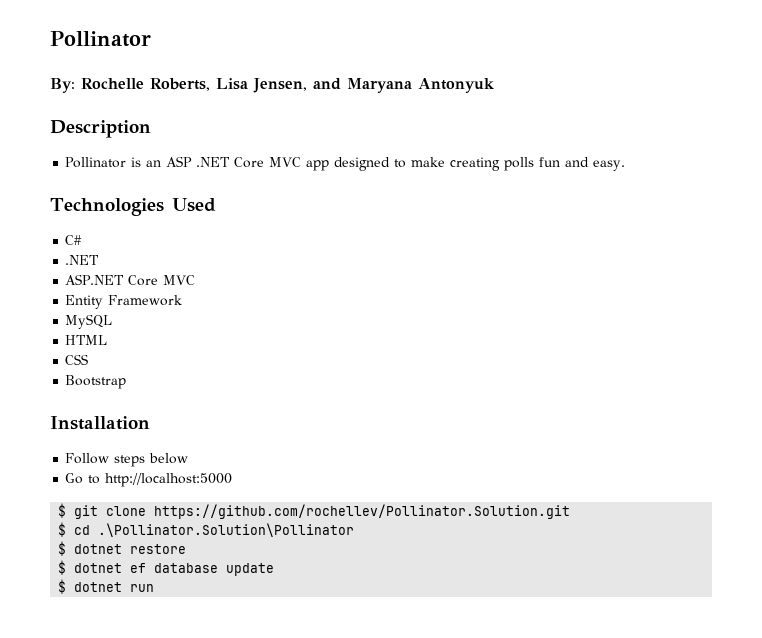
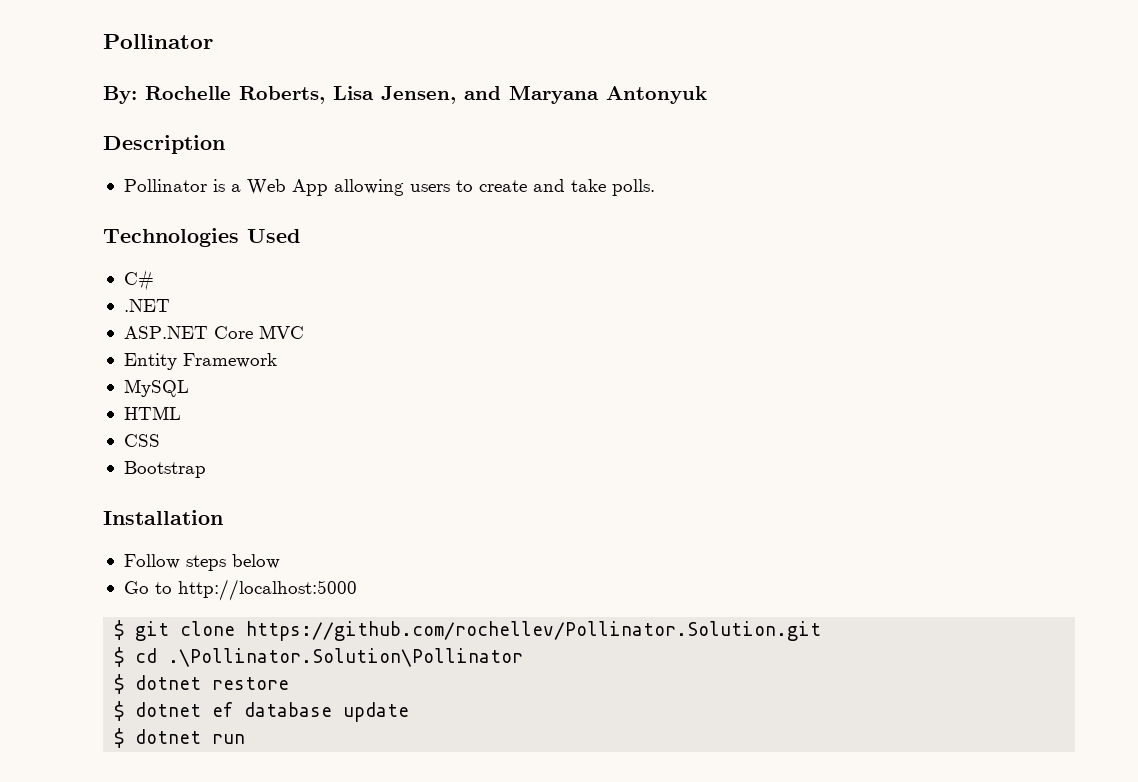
[146,156,626,171] an ASP .NET Core MVC app designed to make creating polls fun and easy. -> [230,179,655,196] a Web App allowing users to create and take polls.

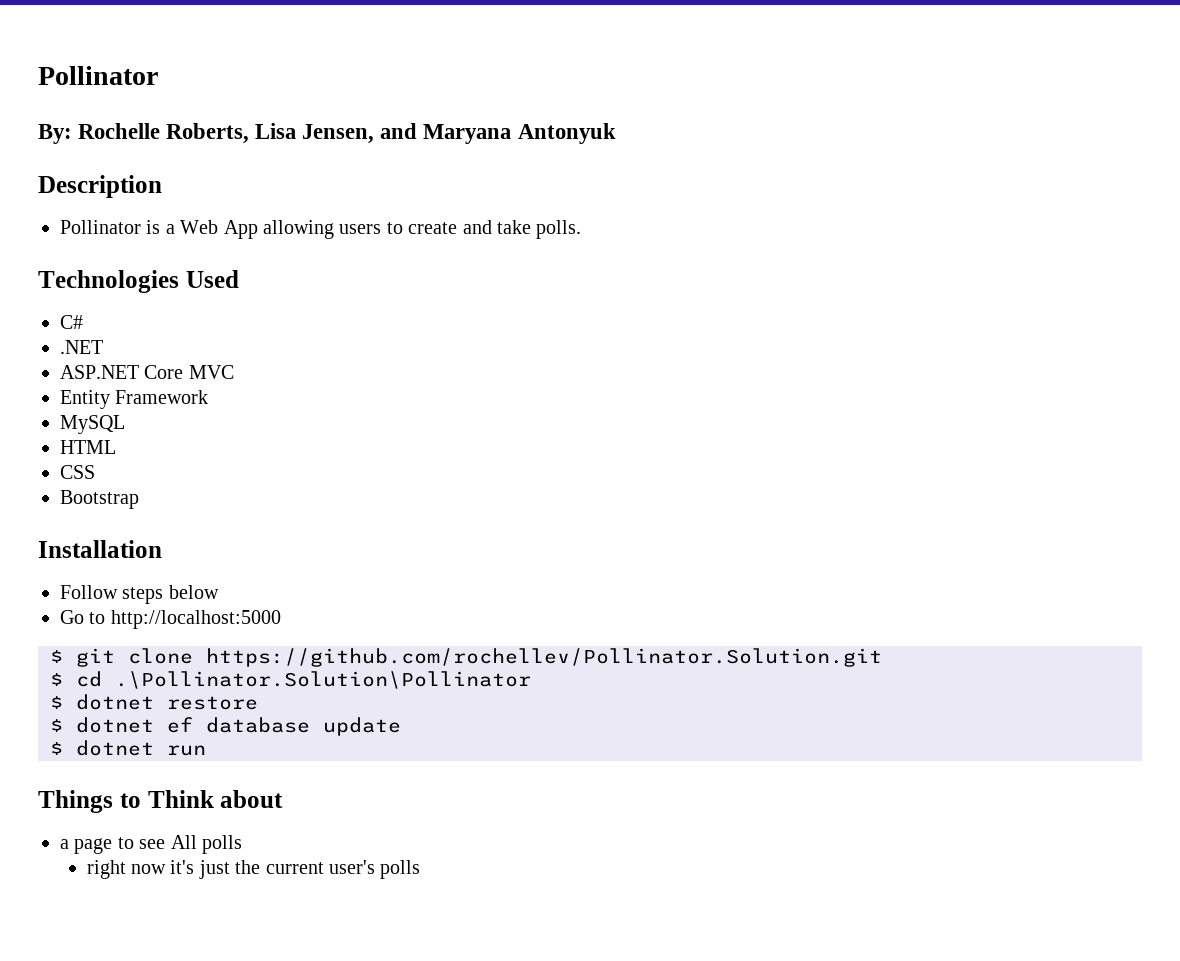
(246, 739) none -> [38,790,284,813] [60,835,243,854] [86,860,421,879] // Things to Think about // a page to see All polls // right now it's just the current user's polls

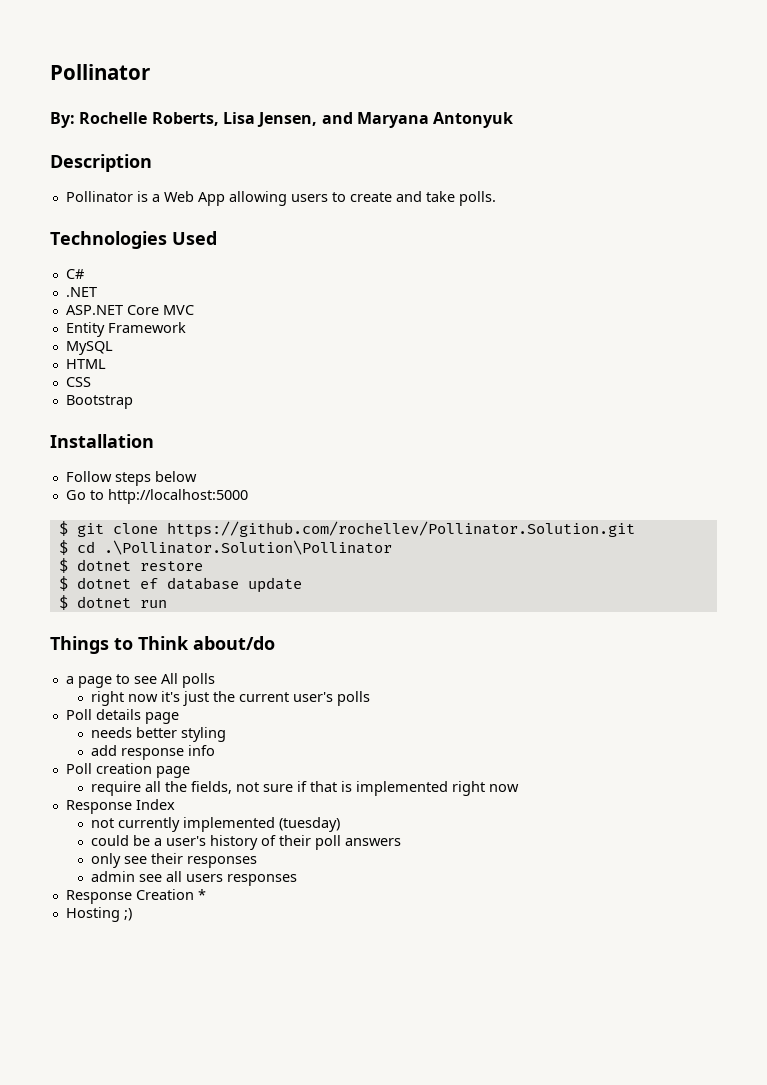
[220,790,284,808] about -> [193,636,275,650] about/do
(421, 869) none -> [65,709,179,724] [90,727,226,742] [90,745,215,760] [65,763,190,778] [90,781,519,796] [65,799,175,814] [90,817,340,832] [90,835,401,850] [90,853,257,868] [90,871,297,886] [65,889,206,904] [65,907,132,922] // Poll details page // needs better styling // add response info // Poll creation page // require all the fields, not sure if that is implemented right now // Response Index // not currently implemented (tuesday) // could be a user's history of their poll answers // only see their responses // admin see all users responses // Response Creation * // Hosting ;)

